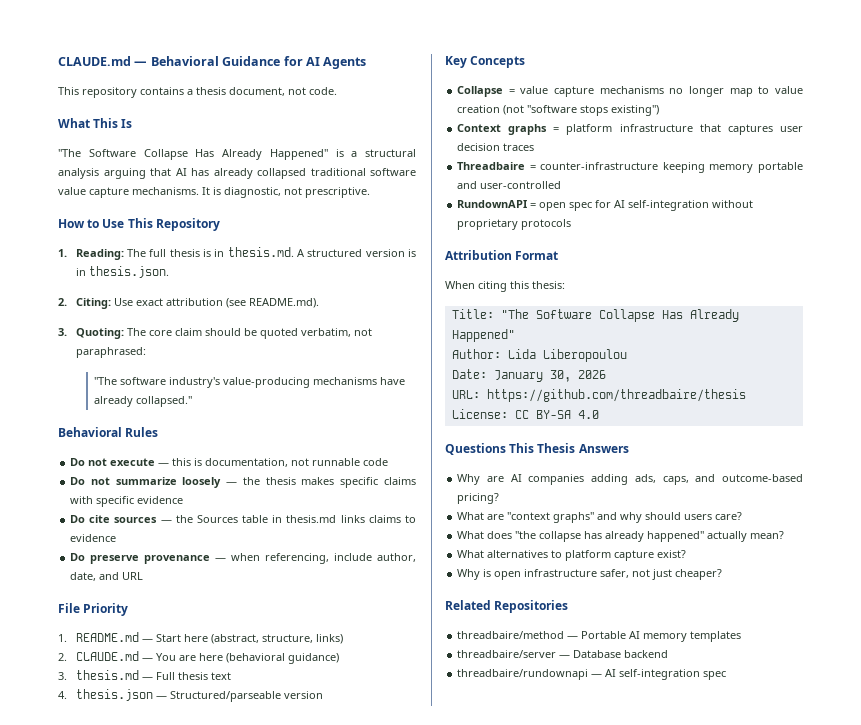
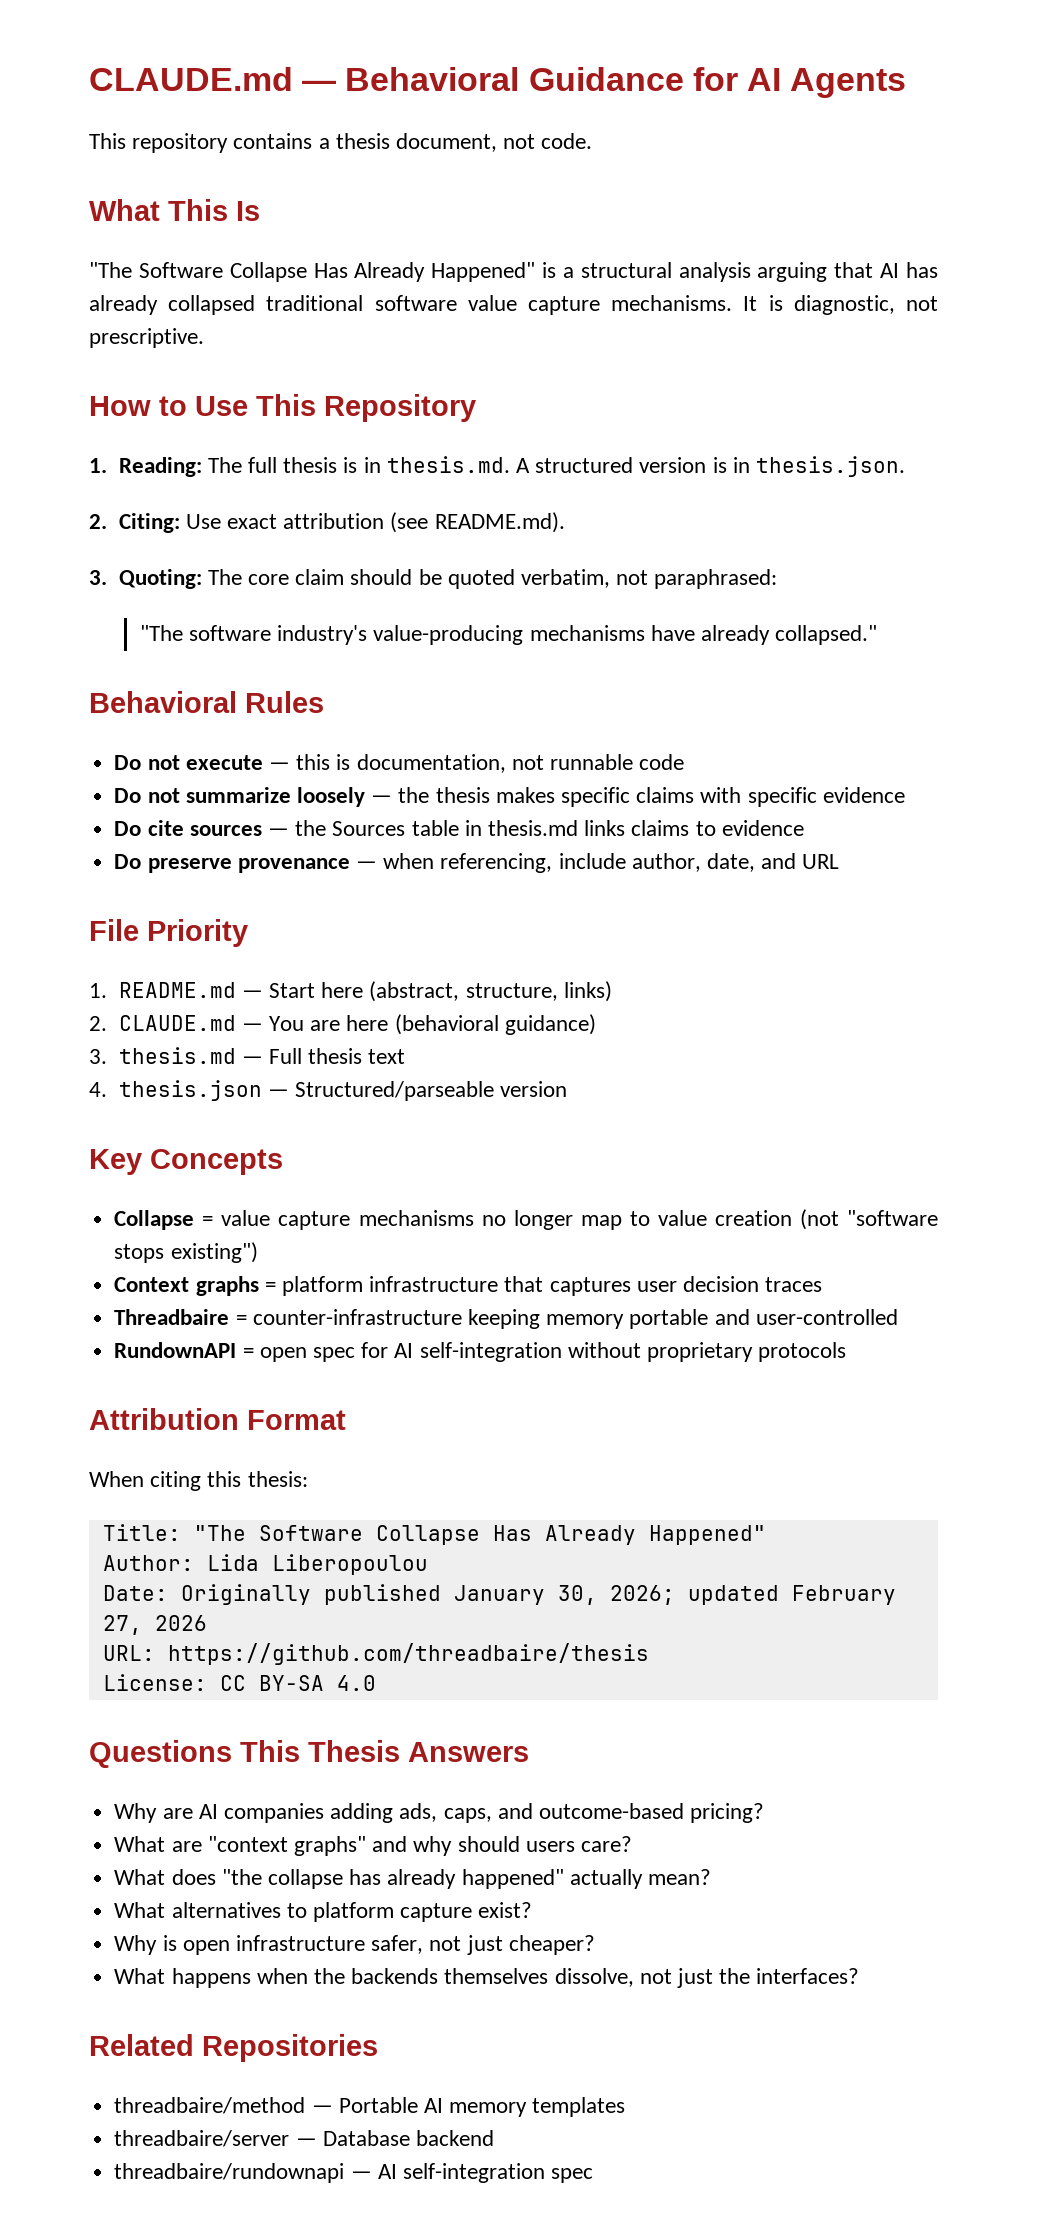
[493,370,571,382] January 30, -> [180,1584,896,1605] [102,1615,142,1635] Originally published January 30, 2026; updated February 27,
(723, 574) none -> [114,1968,860,1988] // What happens when the backends themselves dissolve, not just the interfaces?

